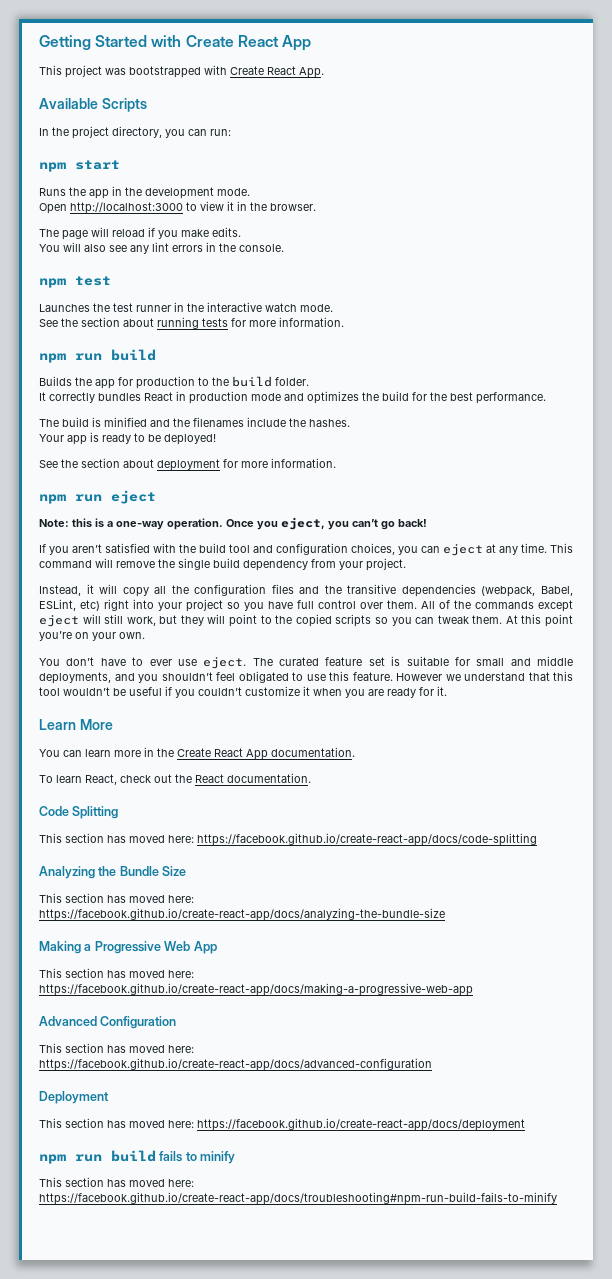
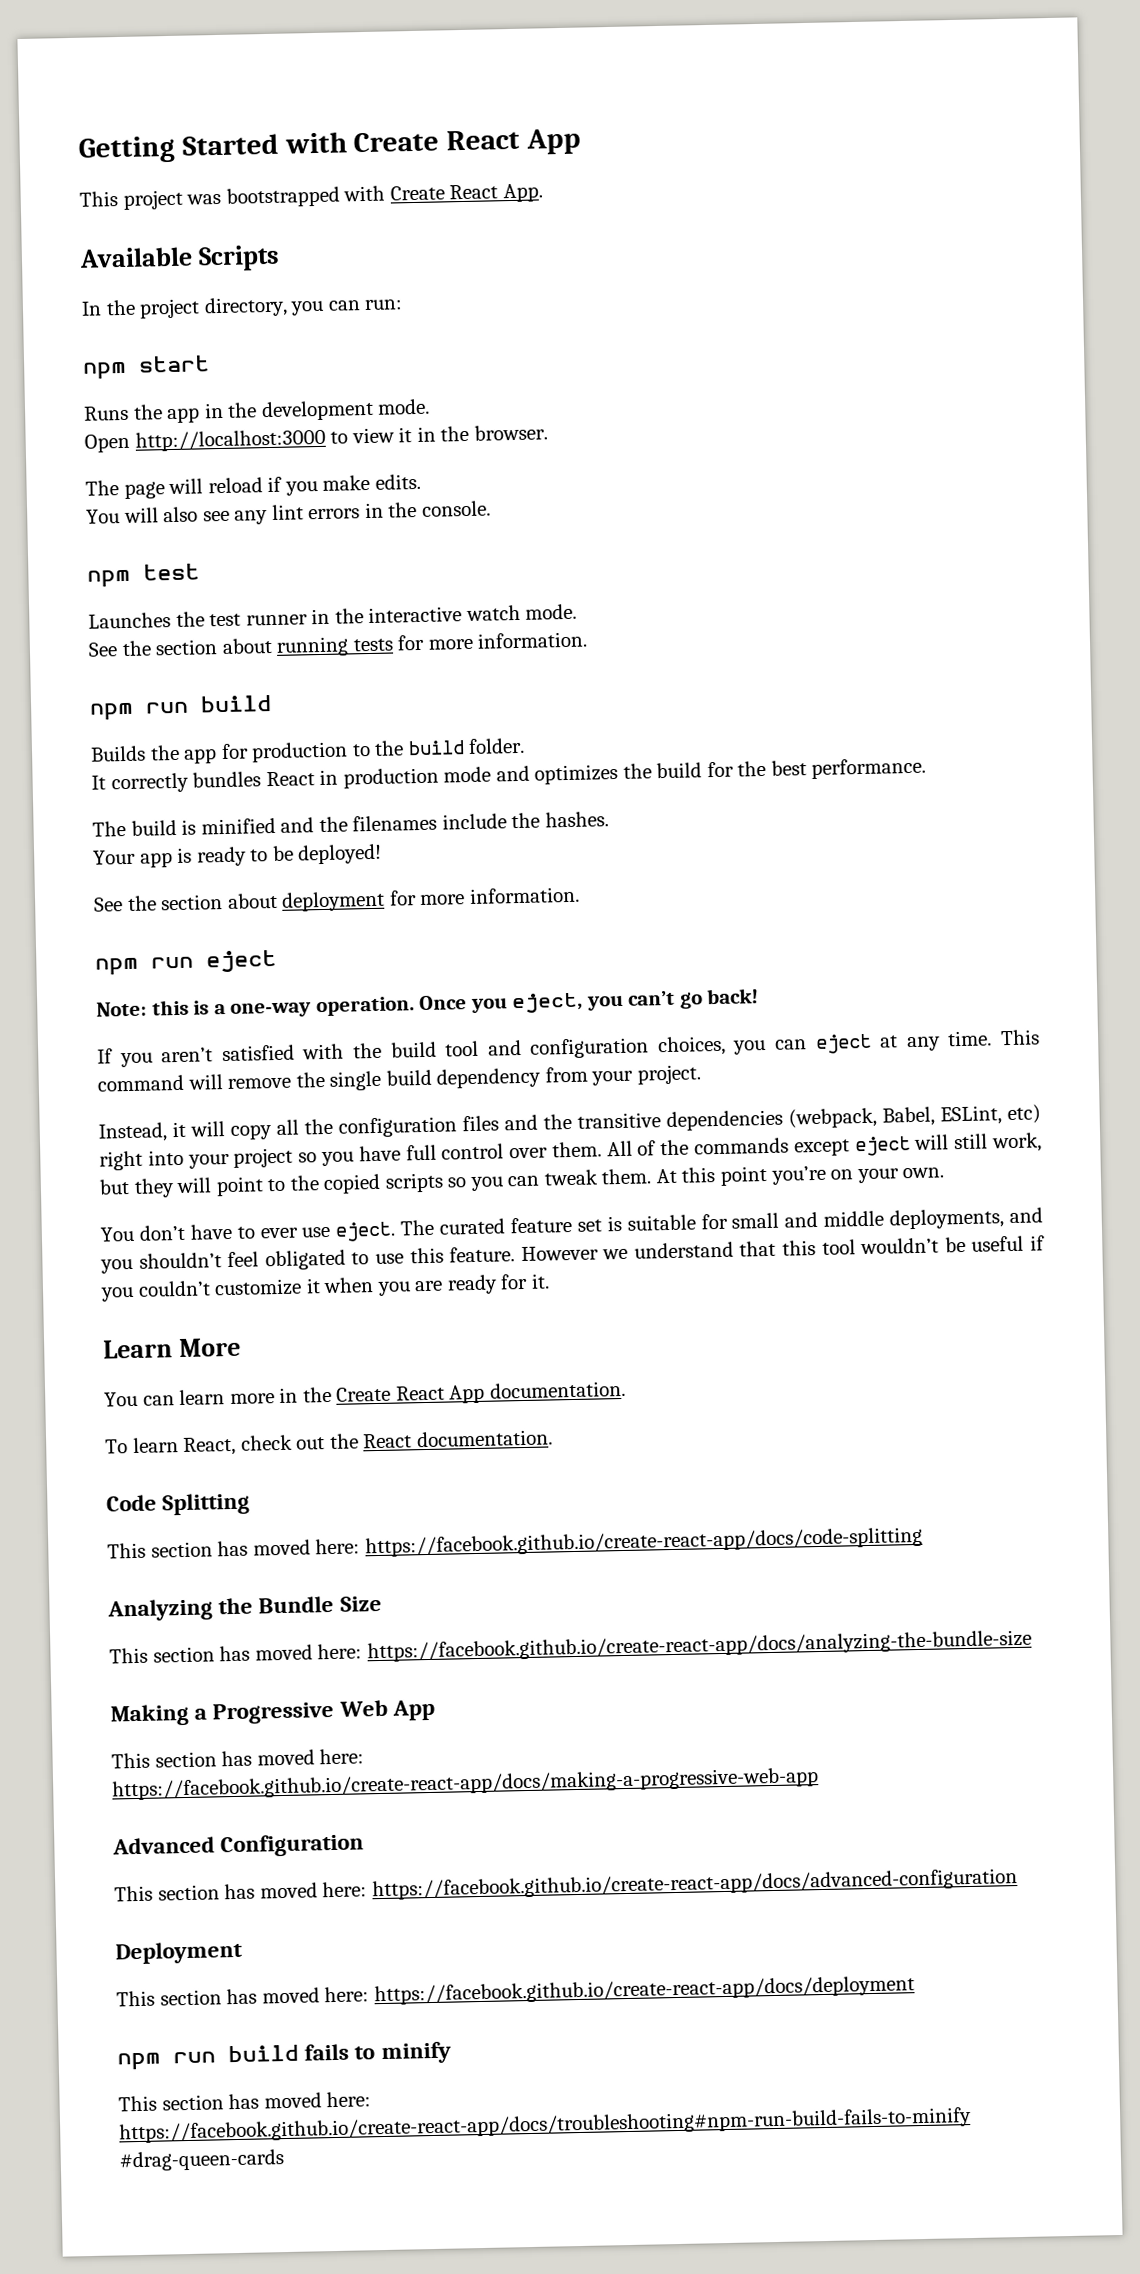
(557, 1198) none -> [119,2149,284,2172] #drag-queen-cards

